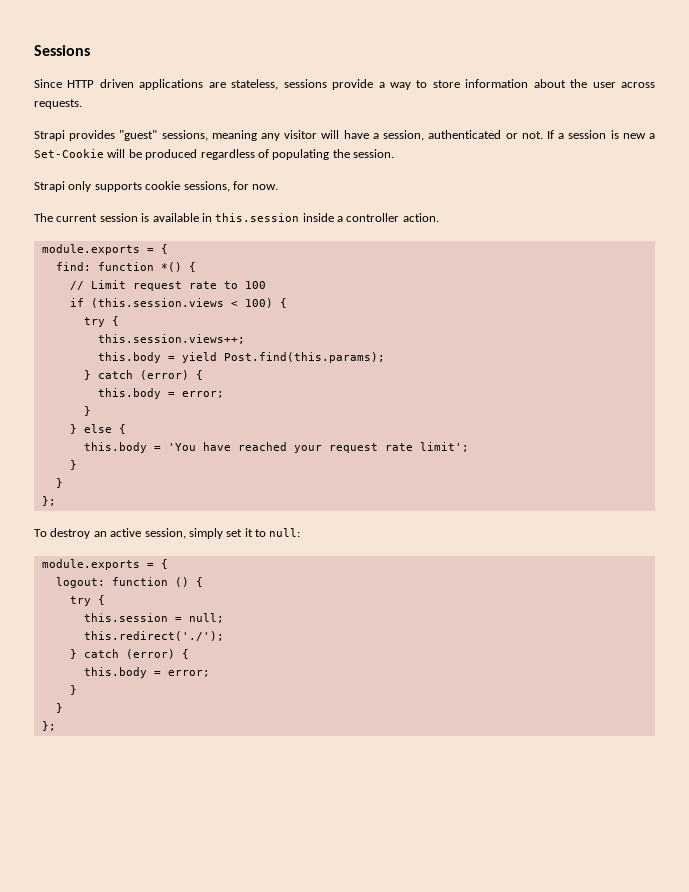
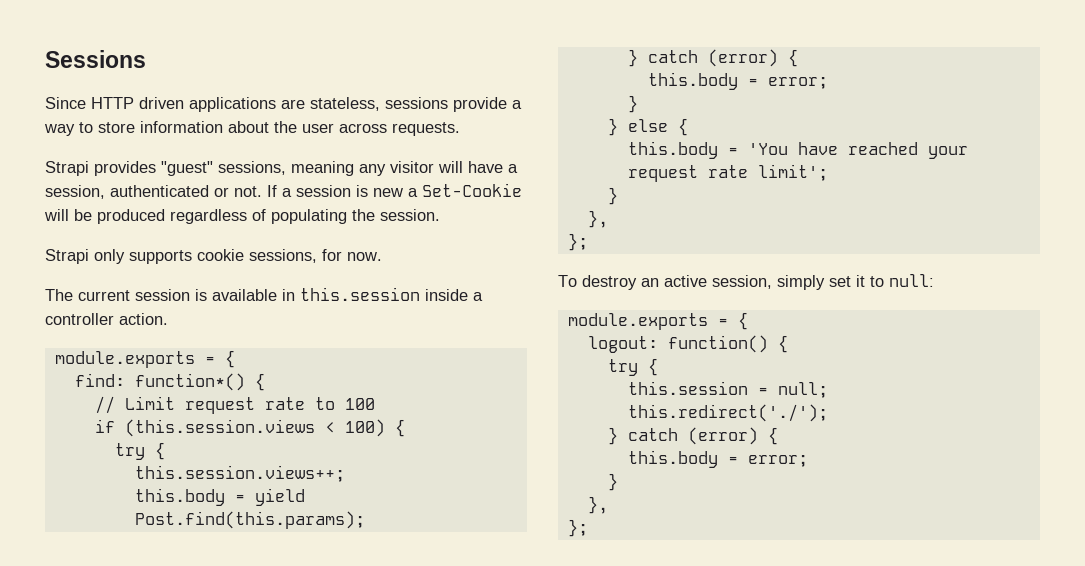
[97,262,182,272] function *() -> [134,373,245,391] function*()
[55,478,63,488] } -> [587,210,608,228] },
[111,577,189,587] function () -> [667,335,768,353] function()
[55,703,63,713] } -> [587,496,608,514] },

